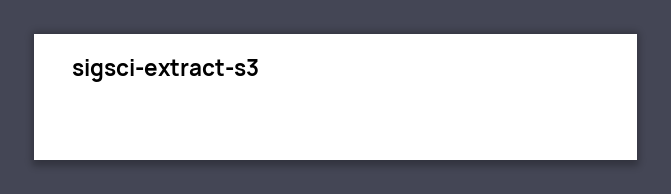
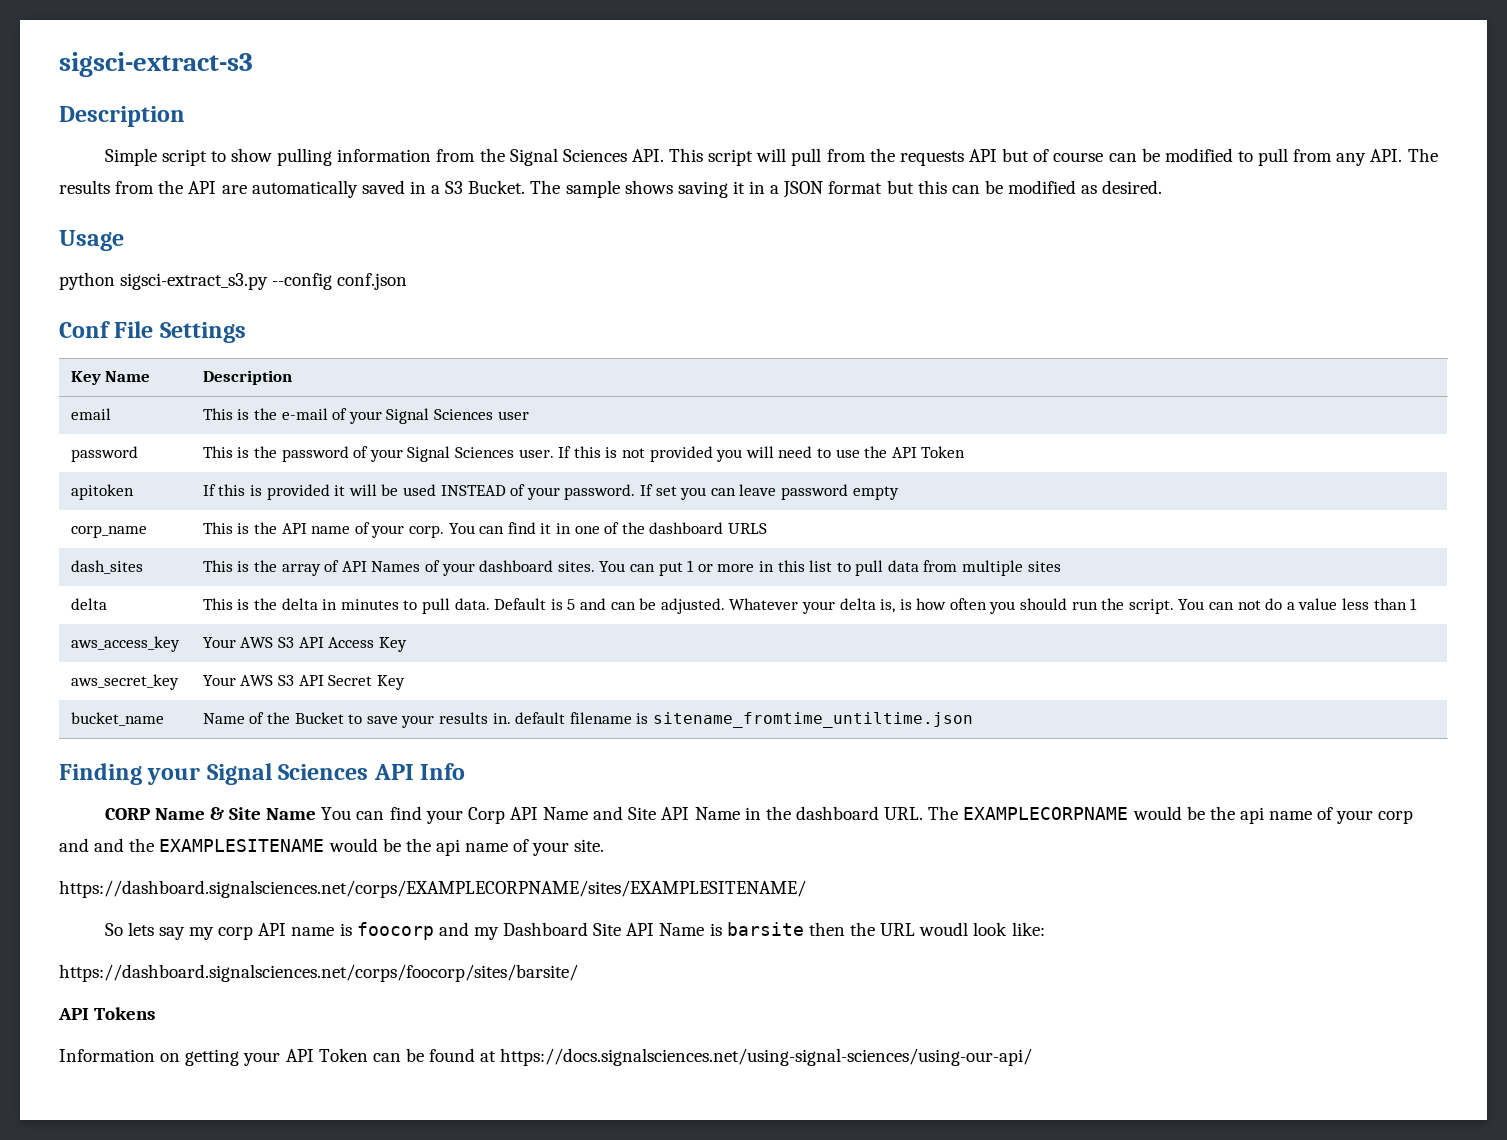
(259, 70) none -> [59,106,185,127] [104,148,1438,166] [59,180,1163,198] [59,230,124,251] [59,272,408,290] [59,321,246,343] [70,371,151,385] [202,370,292,385] [70,408,111,420] [202,408,529,424] [70,446,138,462] [202,446,966,462] [70,484,134,500] [202,484,899,500] [70,525,147,538] [202,522,767,538] [70,560,143,574] [202,560,1061,576] [70,598,107,610] [202,598,1418,614] [70,636,180,652] [202,637,407,652] [70,674,179,690] [202,675,405,690] [70,712,164,726] [202,712,973,728] [59,763,466,785] [104,806,1414,824] [59,838,605,856] [59,880,806,898] [104,922,1045,940] [59,964,578,982] [58,1007,156,1020] [59,1048,1033,1066] // Description // Simple script to show pulling information from the Signal Sciences API. This script will pull from the requests API but of course can be modified to pull from any API. The results from the API are automatically saved in a S3 Bucket. The sample shows saving it in a JSON format but this can be modified as desired. // Usage // python sigsci-extract_s3.py --config conf.json // Conf File Settings // Key Name | Description // email | This is the e-mail of your Signal Sciences user // password | This is the password of your Signal Sciences user. If this is not provided you will need to use the API Token // apitoken | If this is provided it will be used INSTEAD of your password. If set you can leave password empty // corp_name | This is the API name of your corp. You can find it in one of the dashboard URLS // dash_sites | This is the array of API Names of your dashboard sites. You can put 1 or more in this list to pull data from multiple sites // delta | This is the delta in minutes to pull data. Default is 5 and can be adjusted. Whatever your delta is, is how often you should run the script. You can not do a value less than 1 // aws_access_key | Your AWS S3 API Access Key // aws_secret_key | Your AWS S3 API Secret Key // bucket_name | Name of the Bucket to save your results in. default filename is sitename_fromtime_untiltime.json // Finding your Signal Sciences API Info // CORP Name & Site Name You can find your Corp API Name and Site API Name in the dashboard URL. The EXAMPLECORPNAME would be the api name of your corp and and the EXAMPLESITENAME would be the api name of your site. // https://dashboard.signalsciences.net/corps/EXAMPLECORPNAME/sites/EXAMPLESITENAME/ // So lets say my corp API name is foocorp and my Dashboard Site API Name is barsite then the URL woudl look like: // https://dashboard.signalsciences.net/corps/foocorp/sites/barsite/ // API Tokens // Information on getting your API Token can be found at https://docs.signalsciences.net/using-signal-sciences/using-our-api/

